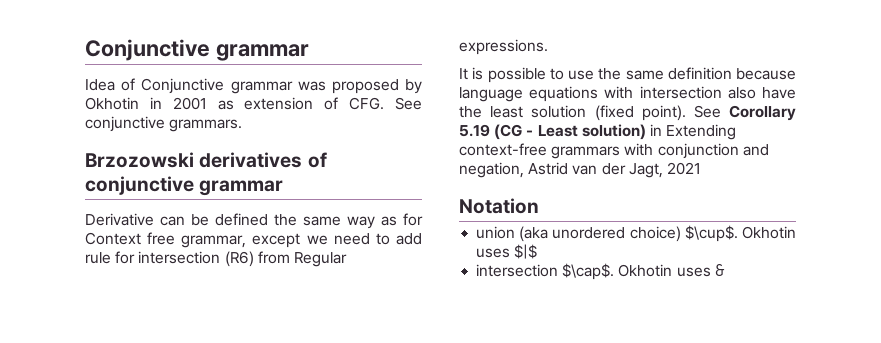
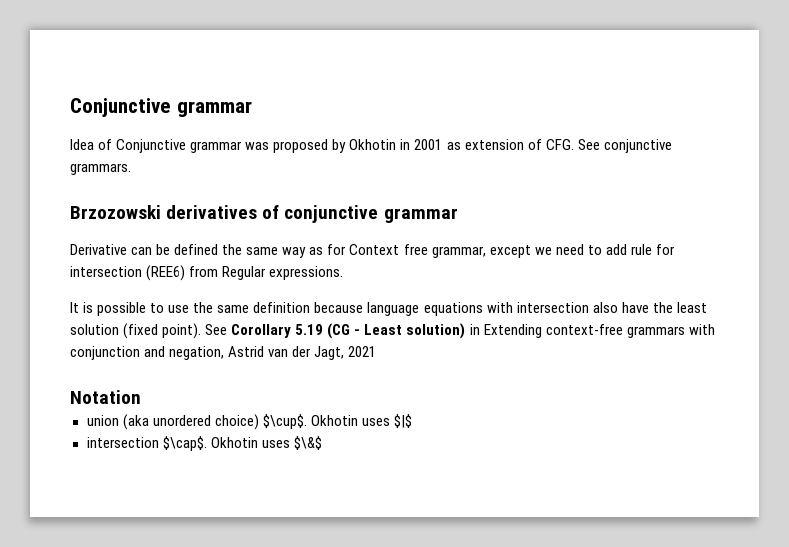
[224,251,254,267] (R6) -> [146,265,186,281] (REE6)
[714,264,725,276] & -> [293,436,322,450] $\&$

